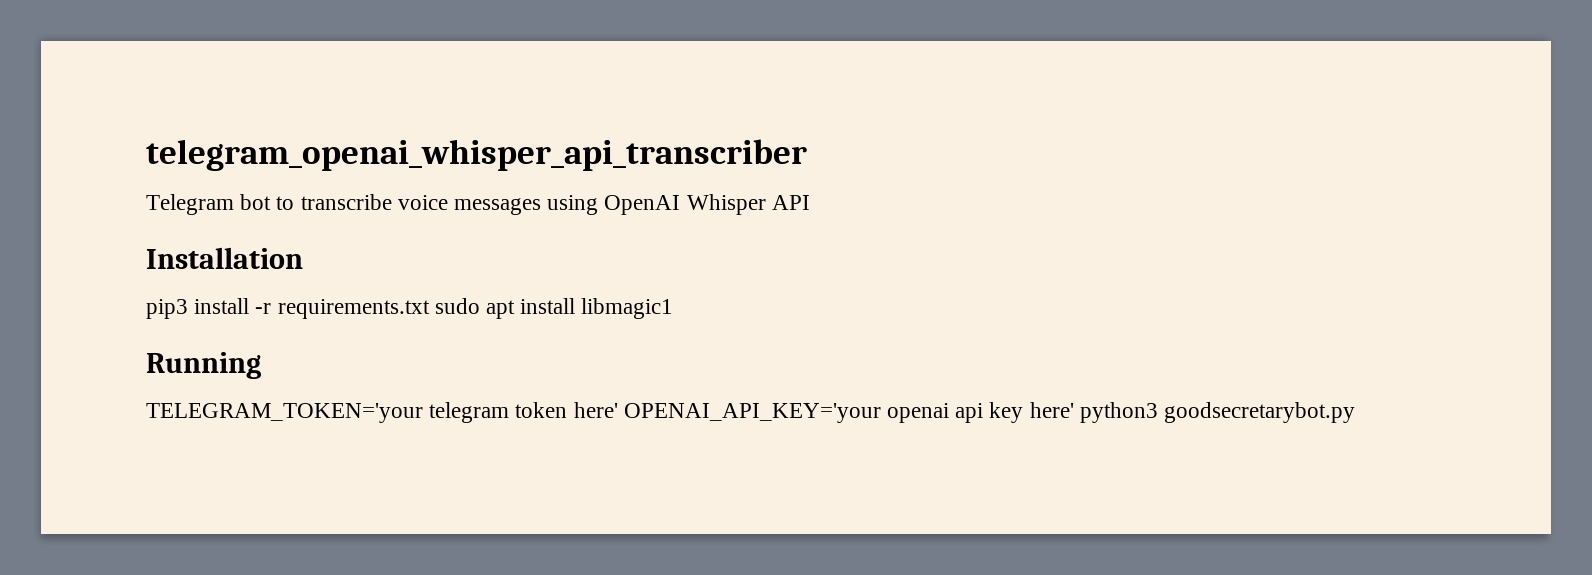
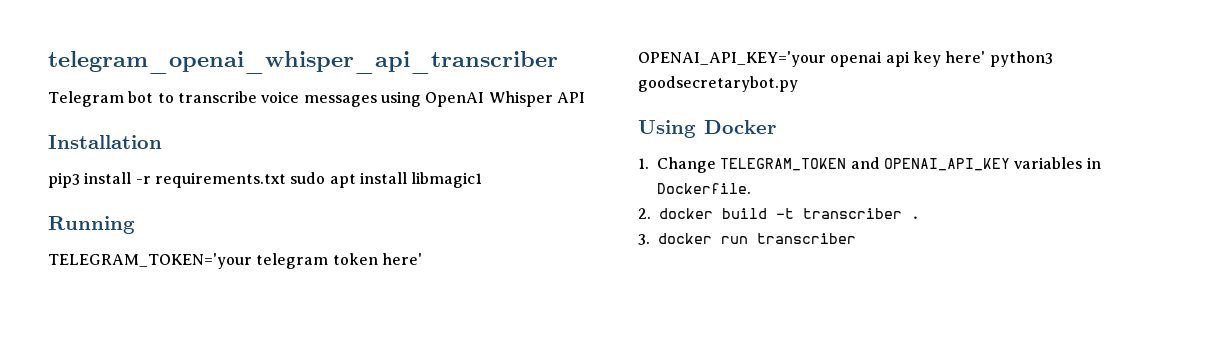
(1356, 412) none -> [638,120,776,138] [638,157,1101,173] [657,183,751,194] [638,208,920,219] [638,233,856,245] // Using Docker // 1. Change TELEGRAM_TOKEN and OPENAI_API_KEY variables in Dockerfile. // 2. docker build -t transcriber . // 3. docker run transcriber

